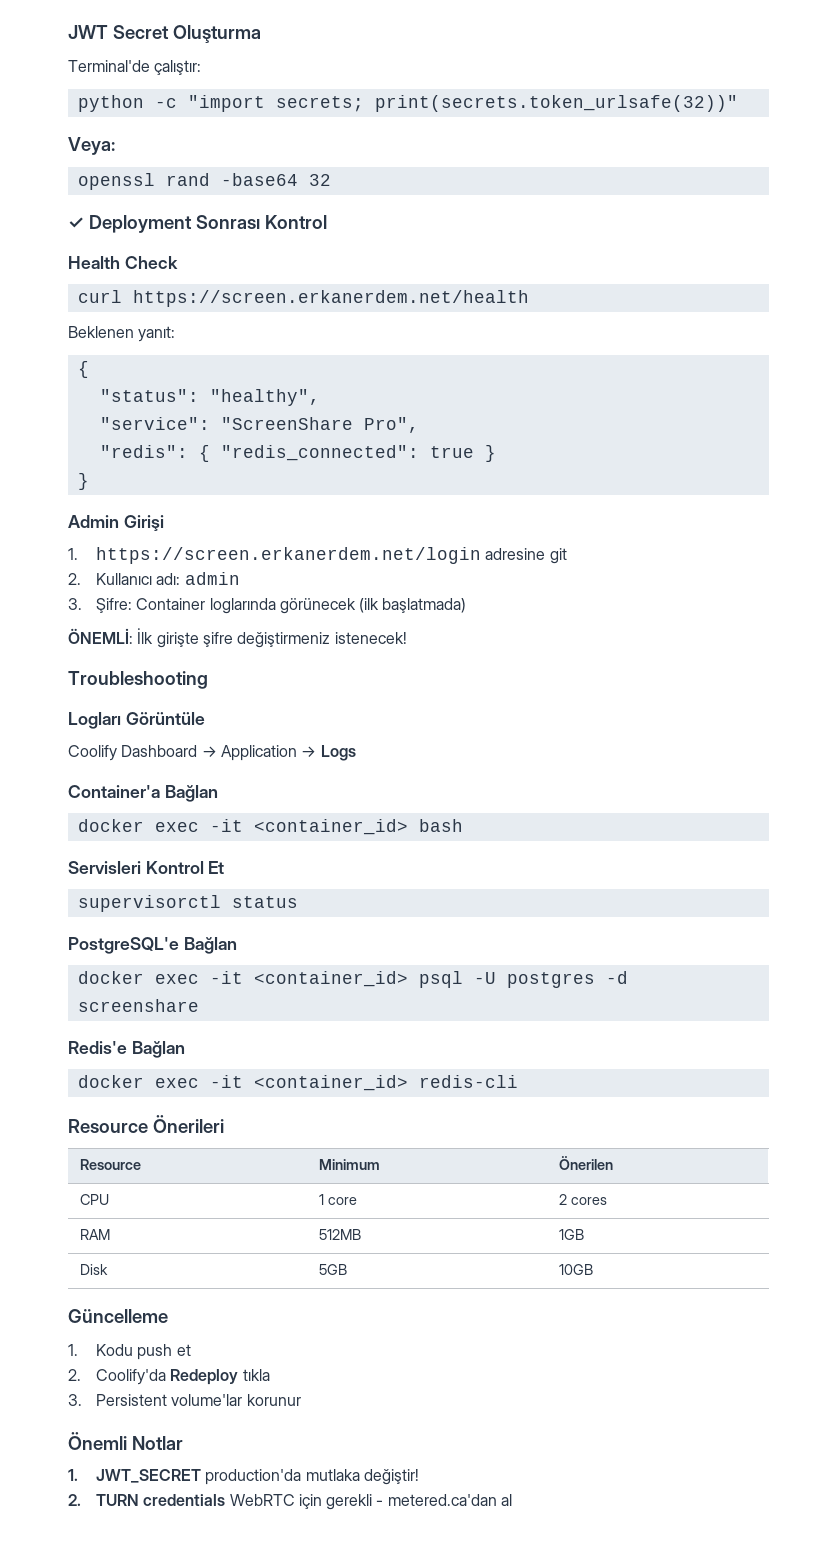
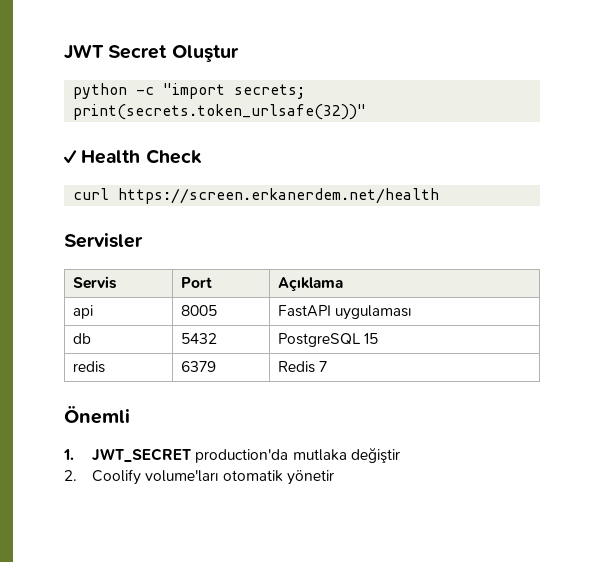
[172,25,261,43] [68,60,202,75] Oluşturma // Terminal'de çalıştır: -> [171,45,239,62] Oluştur
[68,137,115,155] [77,173,331,190] [68,215,327,233] [68,256,178,269] [77,290,529,307] [68,326,176,342] [77,361,89,378] [99,389,320,406] [99,417,419,433] [99,445,496,462] [77,473,89,490] [68,515,164,531] [68,547,567,564] [68,572,240,585] [68,598,467,614] [68,628,407,648] [68,671,208,689] [68,712,205,729] [68,745,356,761] [68,785,218,802] [77,819,463,835] [68,861,225,874] [77,895,298,912] [68,937,237,954] [77,971,628,988] [77,999,199,1012] [68,1041,185,1058] [77,1075,518,1091] [68,1115,224,1133] [80,1159,142,1170] [319,1159,381,1170] [559,1156,614,1170] [80,1194,110,1205] [319,1194,358,1205] [559,1194,608,1205] [80,1229,111,1240] [319,1229,362,1240] [559,1229,585,1240] [80,1264,109,1275] [319,1264,348,1275] [559,1264,594,1275] [68,1309,168,1323] [68,1344,191,1360] [68,1369,270,1385] [68,1394,301,1406] Veya: // openssl rand -base64 32 // ✓ Deployment Sonrası Kontrol // Health Check // curl https://screen.erkanerdem.net/health // Beklenen yanıt: // { // "status": "healthy", // "service": "ScreenShare Pro", // "redis": { "redis_connected": true } // } // Admin Girişi // 1. https://screen.erkanerdem.net/login adresine git // 2. Kullanıcı adı: admin // 3. Şifre: Container loglarında görünecek (ilk başlatmada) // ÖNEMLİ: İlk girişte şifre değiştirmeniz istenecek! // Troubleshooting // Logları Görüntüle // Coolify Dashboard → Application → Logs // Container'a Bağlan // docker exec -it <container_id> bash // Servisleri Kontrol Et // supervisorctl status // PostgreSQL'e Bağlan // docker exec -it <container_id> psql -U postgres -d screenshare // Redis'e Bağlan // docker exec -it <container_id> redis-cli // Resource Önerileri // Resource | Minimum | Önerilen // CPU | 1 core | 2 cores // RAM | 512MB | 1GB // Disk | 5GB | 10GB // Güncelleme // 1. Kodu push et // 2. Coolify'da Redeploy tıkla // 3. Persistent volume'lar korunur -> [64,149,202,164] [73,188,440,204] [64,233,143,248] [72,276,117,289] [180,277,212,288] [277,277,343,291] [72,305,93,319] [180,305,217,316] [277,305,412,320] [72,333,91,344] [180,333,217,344] [277,333,379,347] [72,361,105,373] [180,361,216,372] [277,361,328,373] ✓ Health Check // curl https://screen.erkanerdem.net/health // Servisler // Servis | Port | Açıklama // api | 8005 | FastAPI uygulaması // db | 5432 | PostgreSQL 15 // redis | 6379 | Redis 7
[131,1436,183,1450] Notlar -> (130, 415) none
[363,1469,419,1485] [68,1494,513,1510] değiştir! // 2. TURN credentials WebRTC için gerekli - metered.ca'dan al -> [350,447,400,463] [64,469,334,485] değiştir // 2. Coolify volume'ları otomatik yönetir

